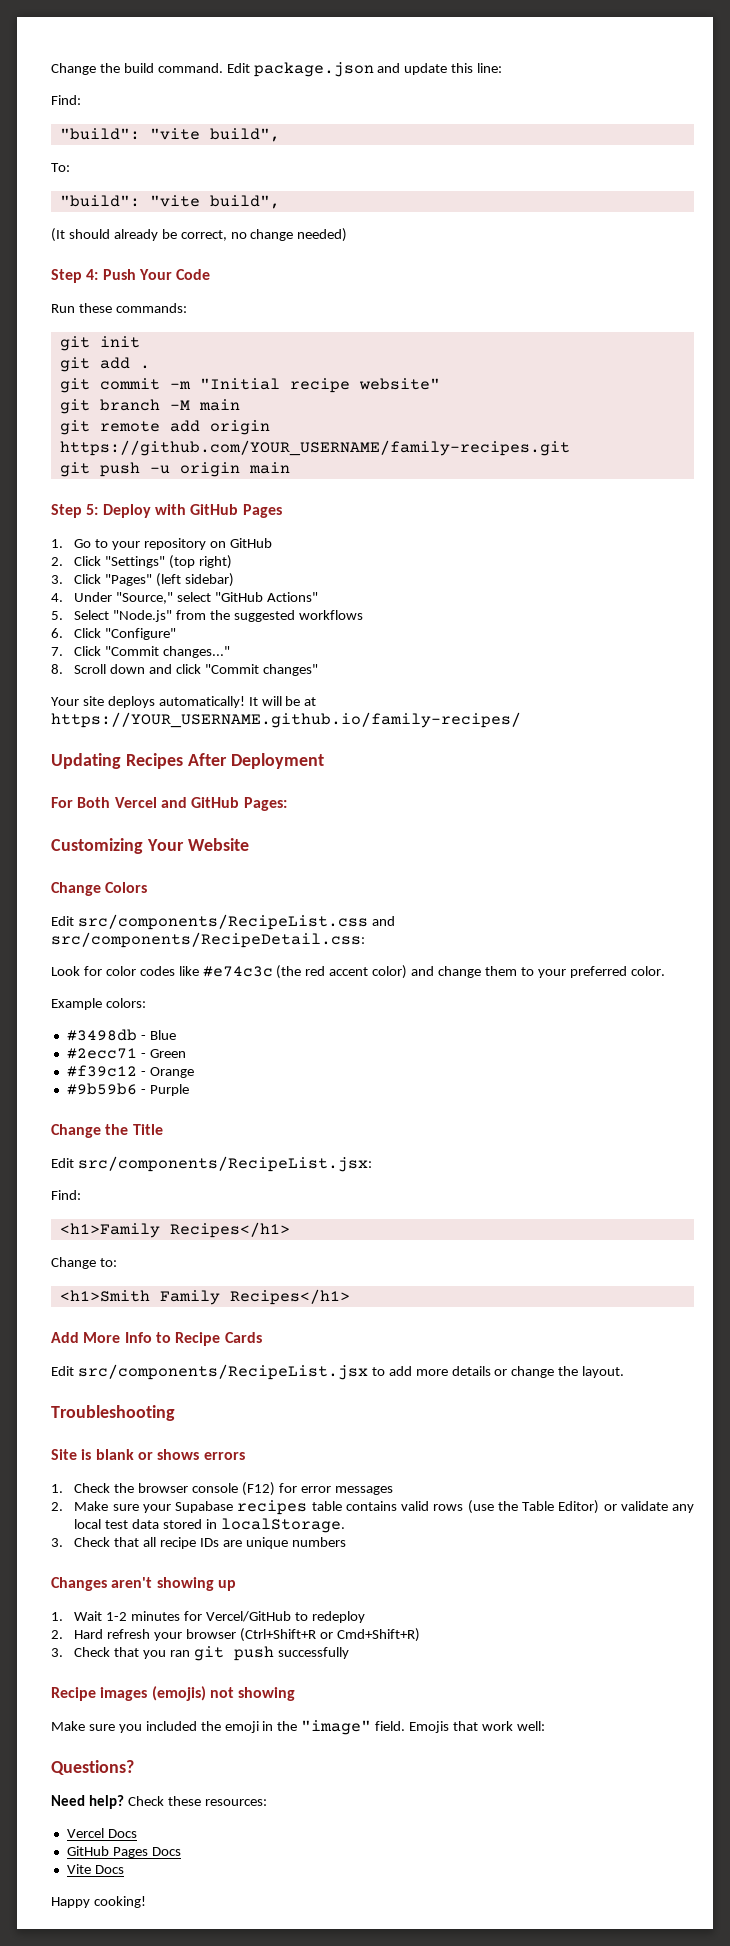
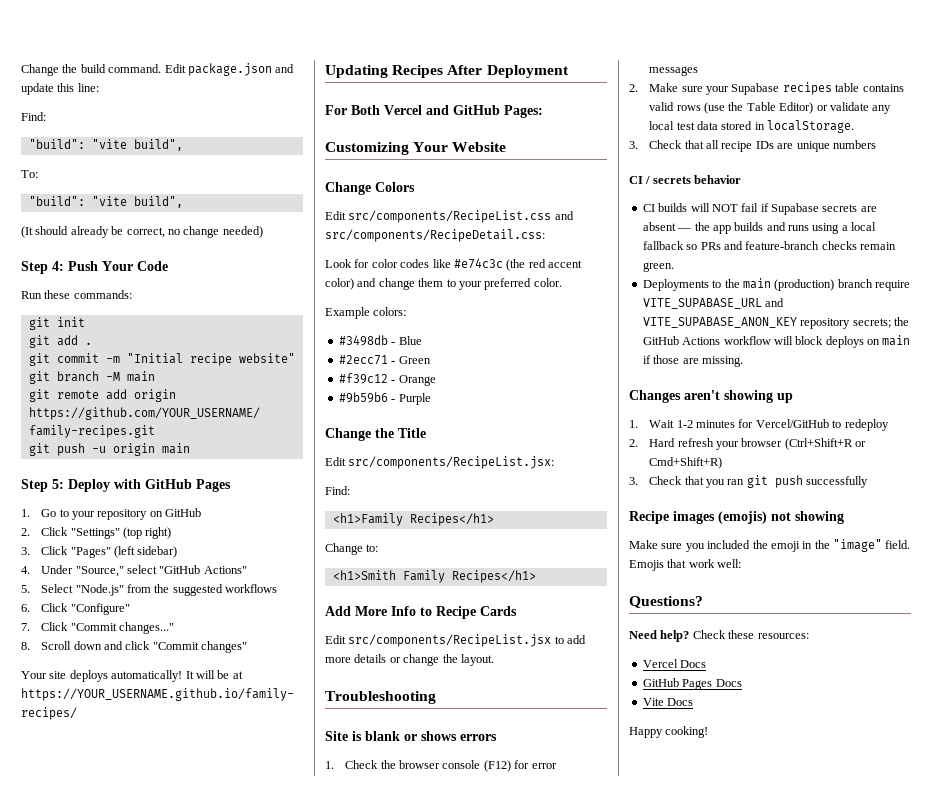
(346, 1542) none -> [629,175,742,184] [642,203,877,215] [642,222,877,234] [642,241,896,250] [642,262,674,272] [642,278,910,291] [642,298,785,309] [642,317,909,329] [642,335,911,348] [642,355,743,367] // CI / secrets behavior // CI builds will NOT fail if Supabase secrets are absent — the app builds and runs using a local fallback so PRs and feature-branch checks remain green. // Deployments to the main (production) branch require VITE_SUPABASE_URL and VITE_SUPABASE_ANON_KEY repository secrets; the GitHub Actions workflow will block deploys on main if those are missing.

